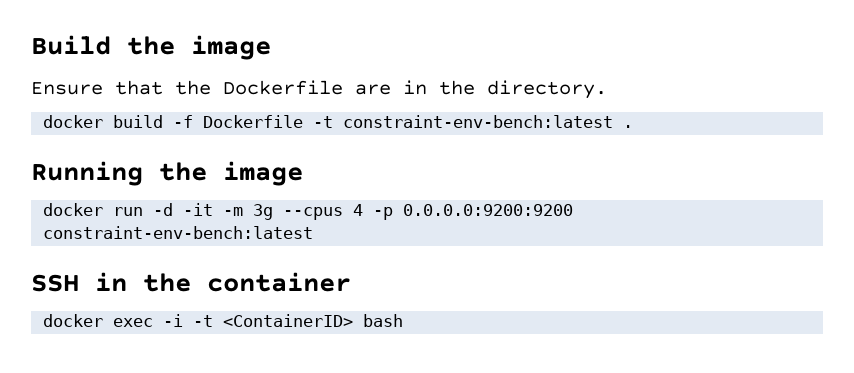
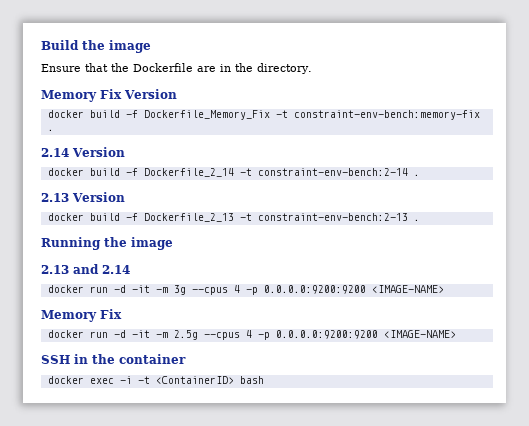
[43,115,614,128] // docker build -f Dockerfile -t constraint-env-bench:latest -> [41,89,177,102] [47,110,480,120] [47,129,54,131] [41,147,125,157] [47,168,420,177] [41,192,125,202] [47,213,408,222] // Memory Fix Version // docker build -f Dockerfile_Memory_Fix -t constraint-env-bench:memory-fix . // 2.14 Version // docker build -f Dockerfile_2_14 -t constraint-env-bench:2-14 . // 2.13 Version // docker build -f Dockerfile_2_13 -t constraint-env-bench:2-13
(303, 173) none -> [41,264,130,274] // 2.13 and 2.14
[43,226,314,239] constraint-env-bench:latest -> [371,285,444,293] [41,309,122,322] [47,330,456,340] <IMAGE-NAME> // Memory Fix // docker run -d -it -m 2.5g --cpus 4 -p 0.0.0.0:9200:9200 <IMAGE-NAME>

